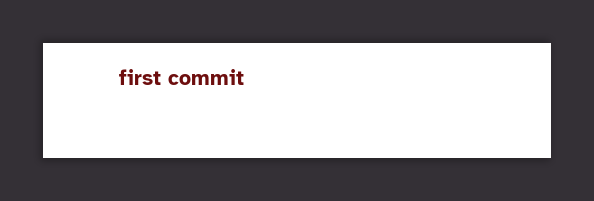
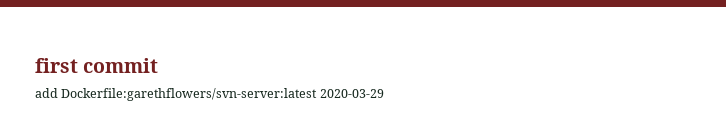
(244, 77) none -> [35,88,384,101] // add Dockerfile:garethflowers/svn-server:latest 2020-03-29

